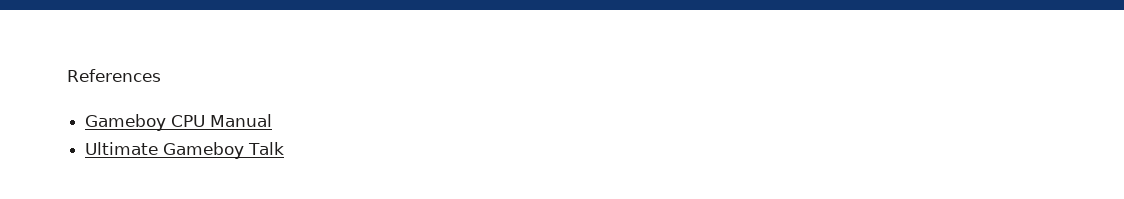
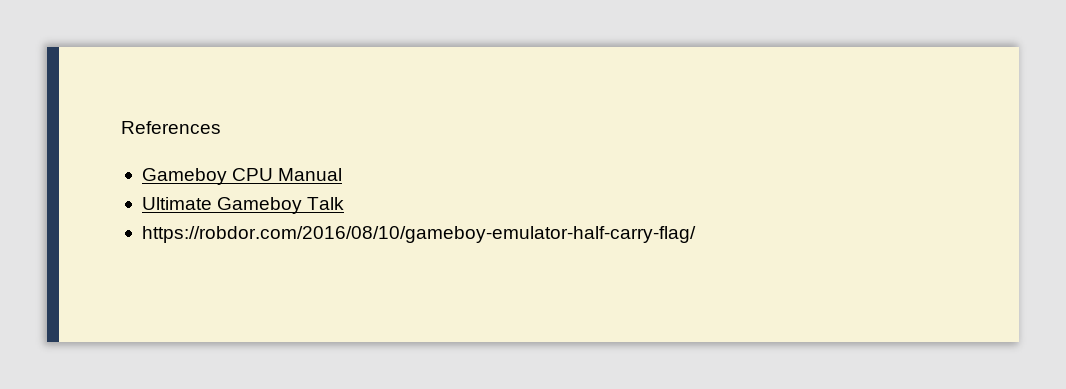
(285, 148) none -> [141,226,696,243] // https://robdor.com/2016/08/10/gameboy-emulator-half-carry-flag/

